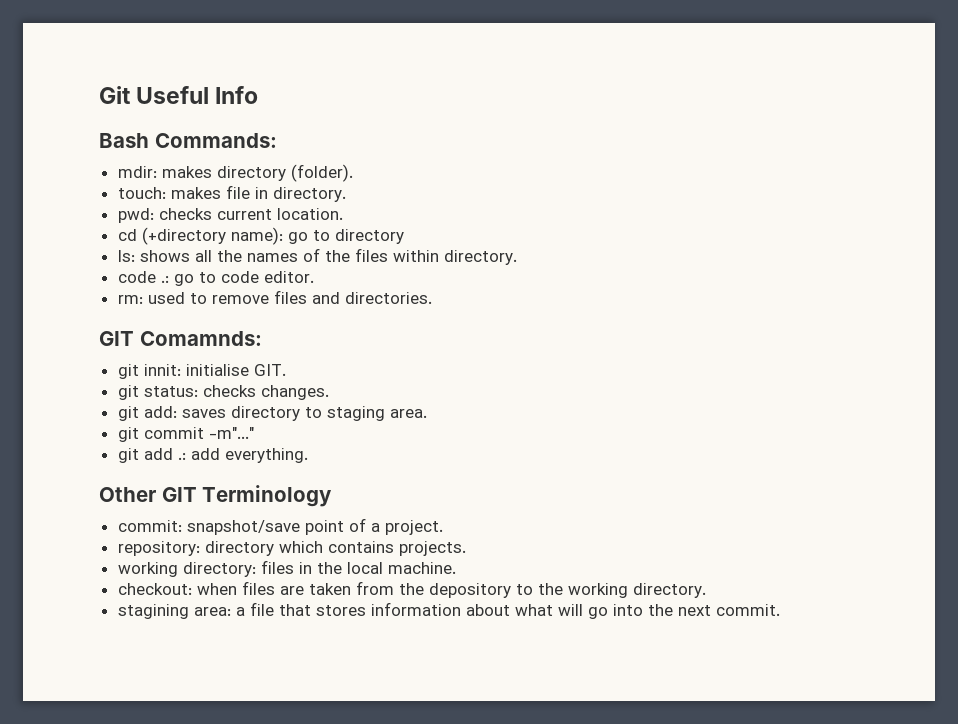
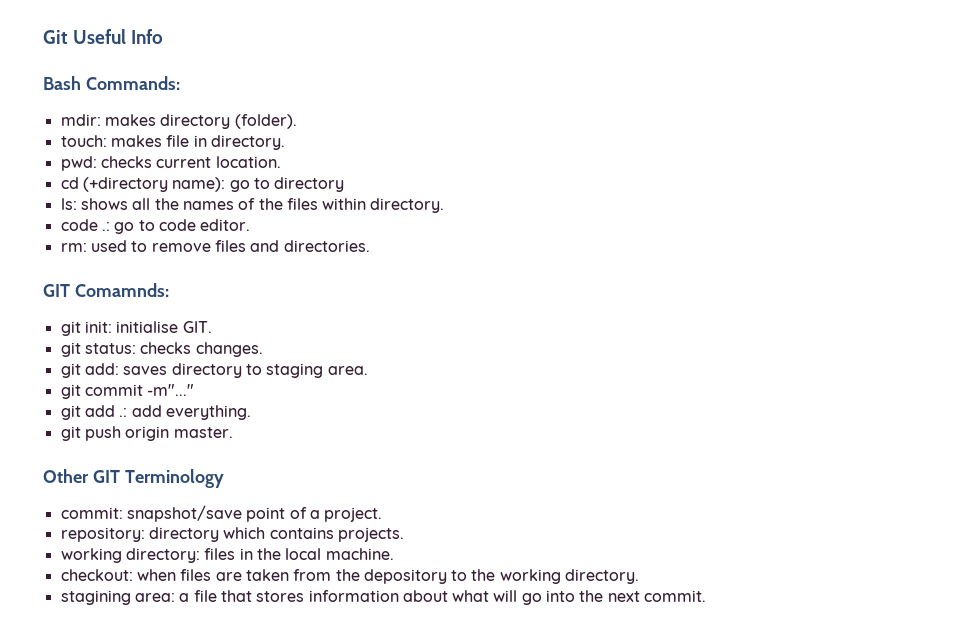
[143,364,181,376] innit: -> [84,321,112,333] init:
(308, 455) none -> [60,426,233,441] // git push origin master.

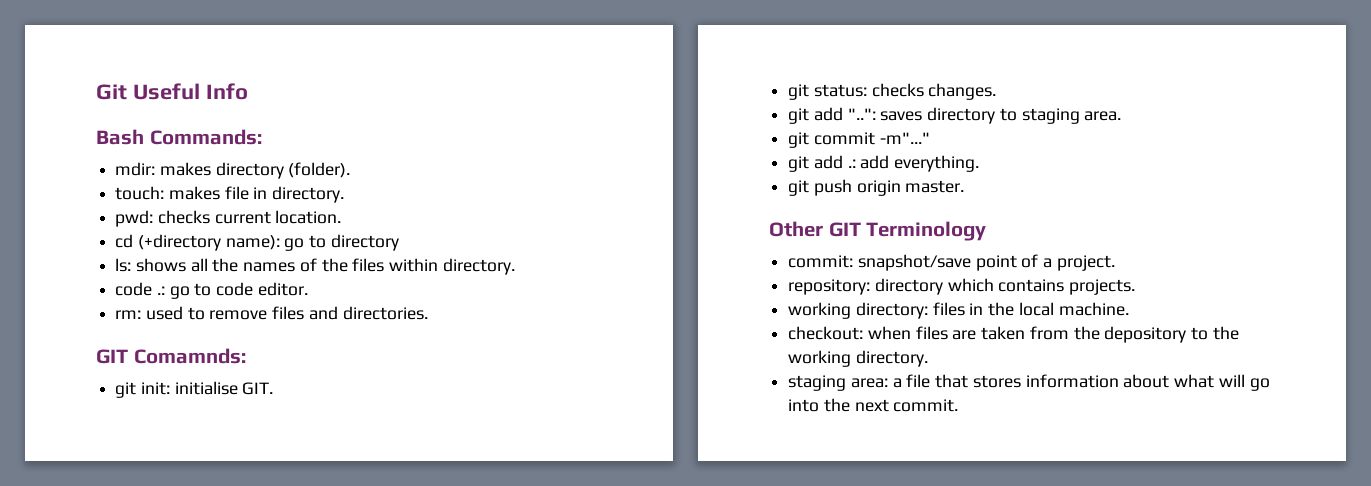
[84,363,119,375] add: -> [813,107,876,121] add "..":
[60,590,131,605] stagining -> [788,375,847,391] staging

